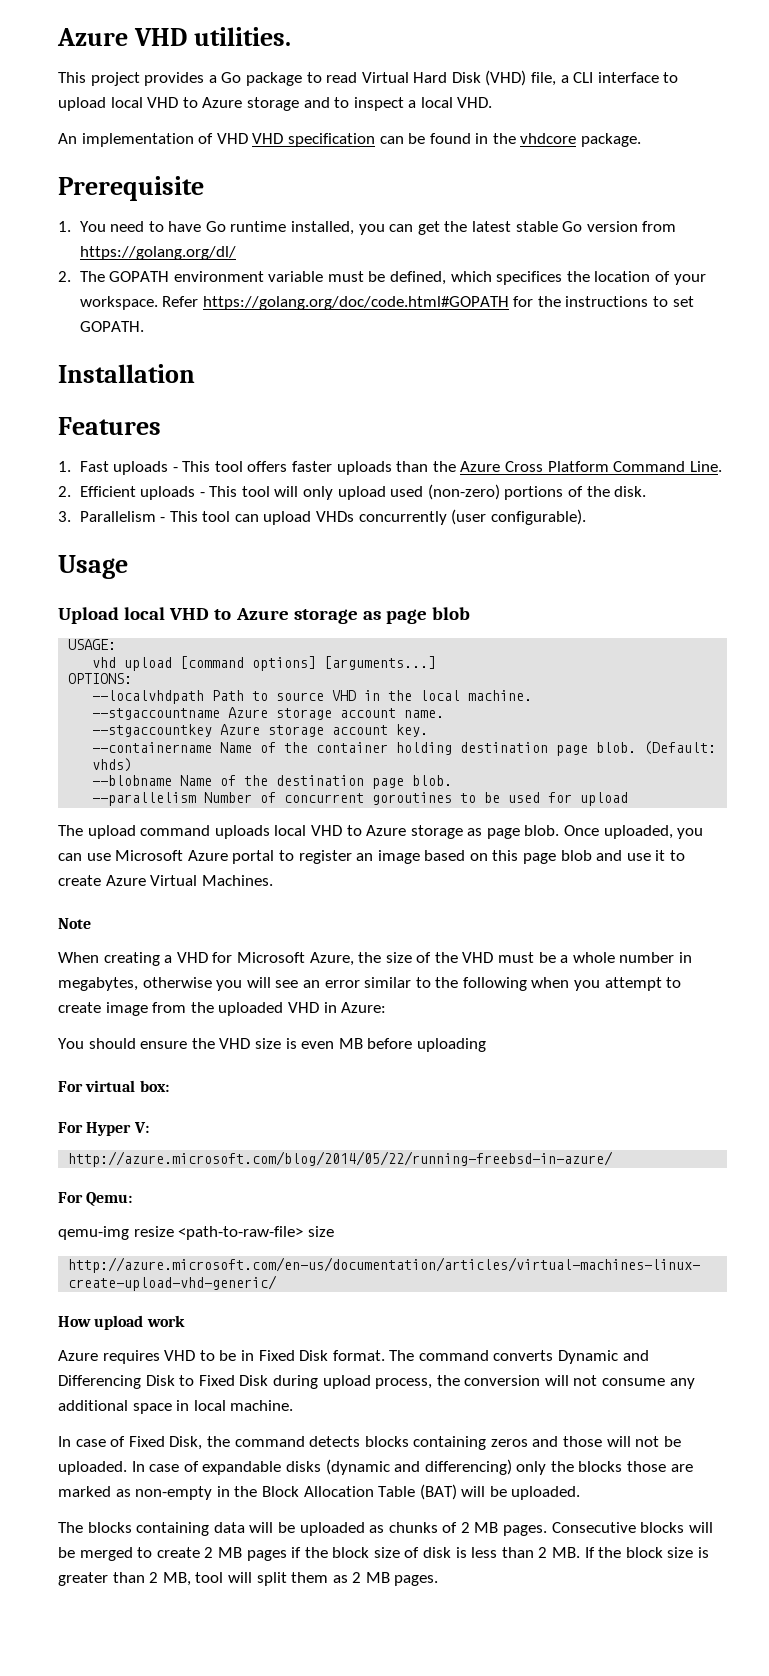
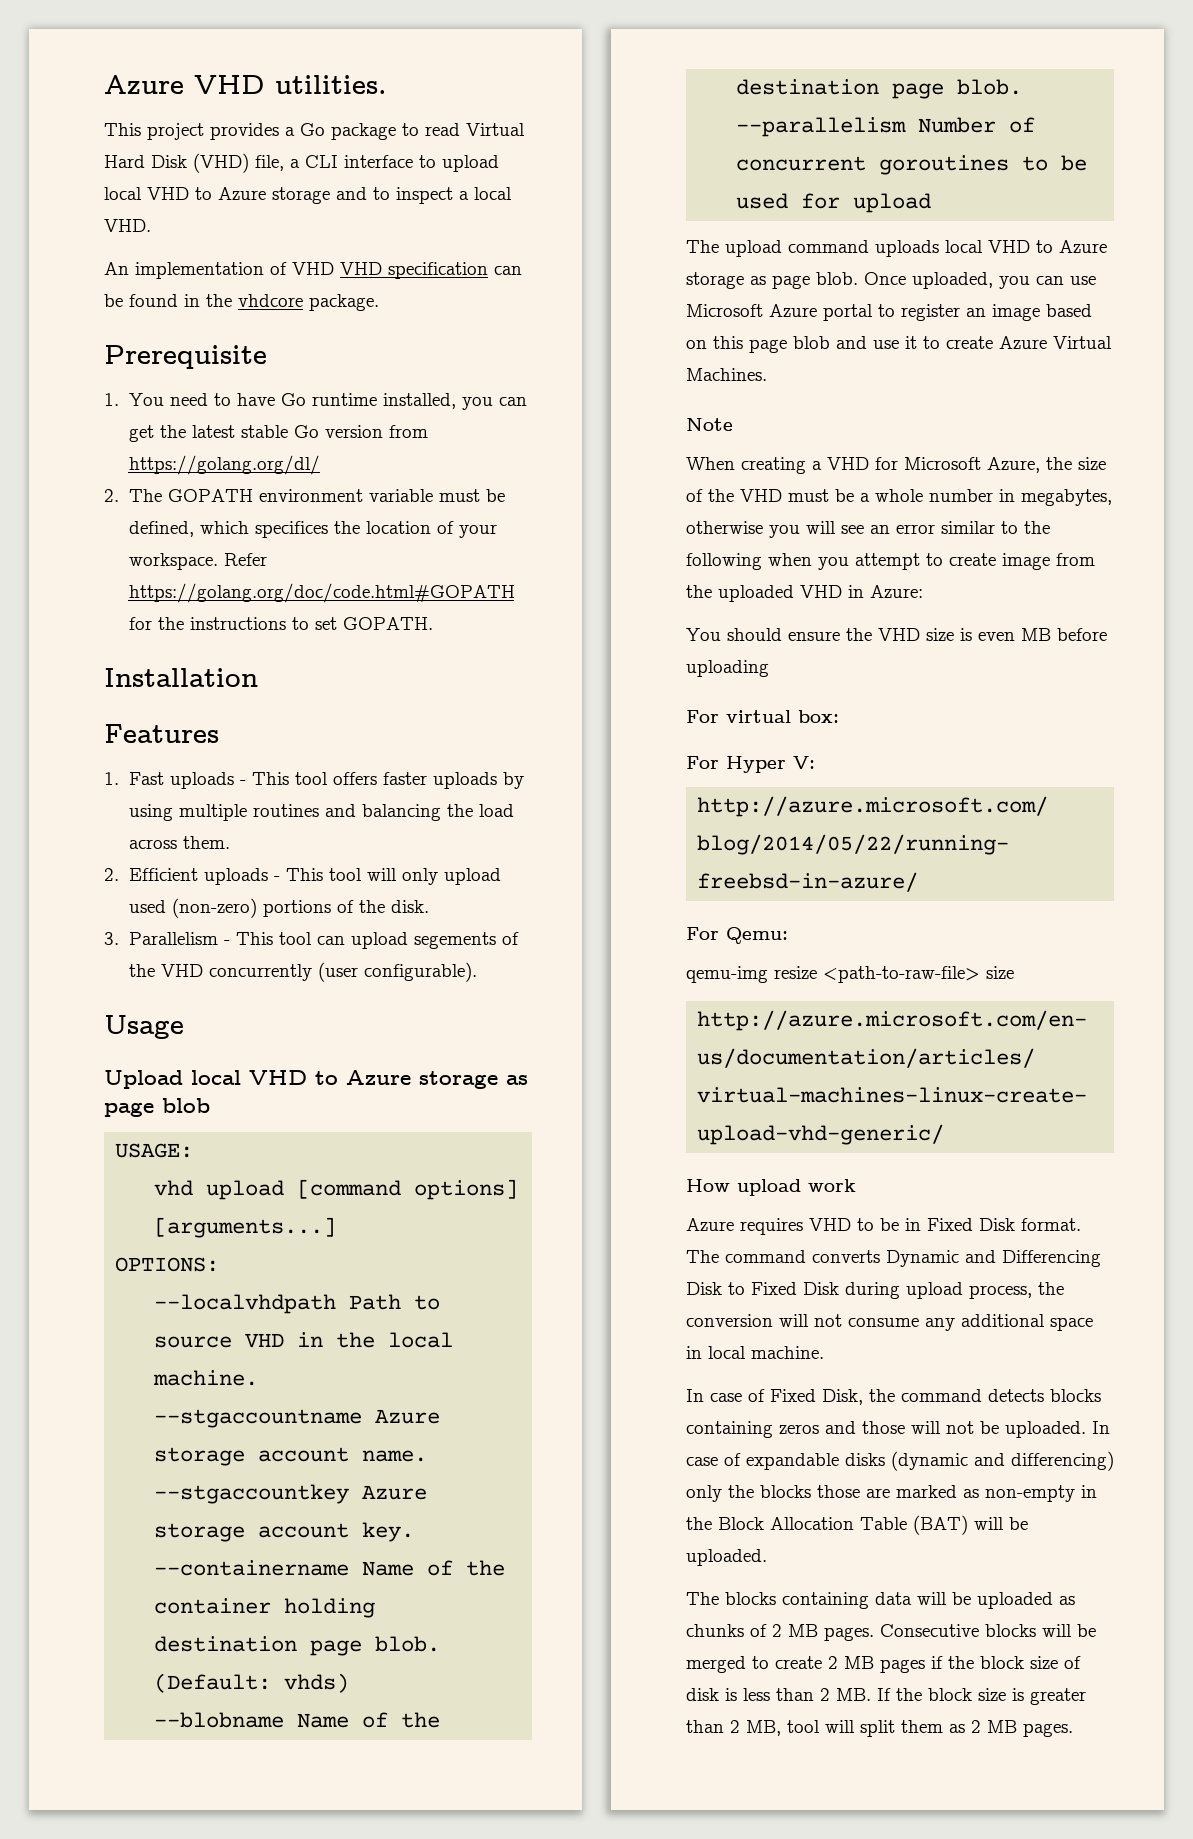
[396,461,722,472] than the Azure Cross Platform Command Line. -> [502,772,524,789] [128,804,514,821] [128,836,230,849] by using multiple routines and balancing the load across them.
[316,511,355,522] VHDs -> [413,932,519,949] [128,964,203,977] segements of the VHD

